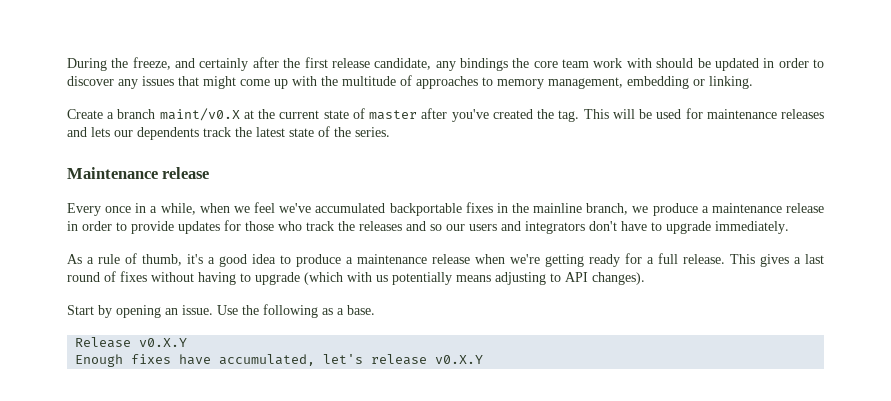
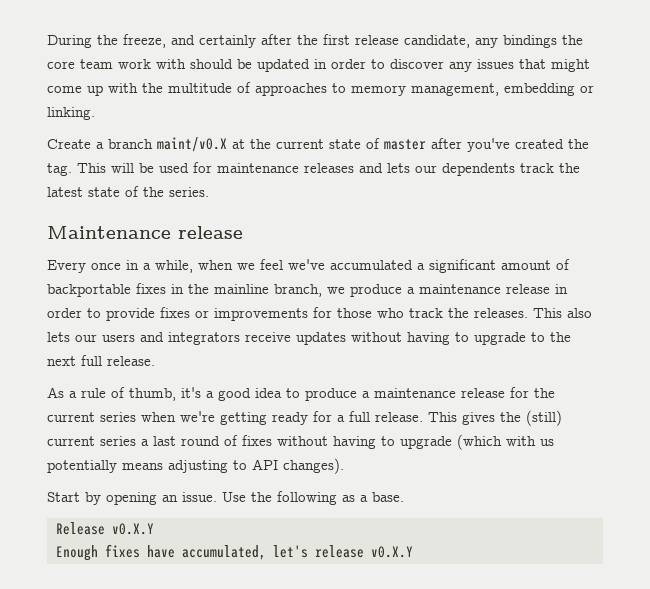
(386, 208) none -> [417,259,570,273] a significant amount of
[178,221,220,234] updates -> [160,307,308,321] fixes or improvements
[359,221,789,234] releases and so our users and integrators don't have to upgrade immediately. -> [474,308,592,318] [47,332,571,345] [47,355,155,366] releases. This also lets our users and integrators receive updates without having to upgrade to the next full release.
(470, 259) none -> [510,387,555,398] [47,412,136,422] for the current series
(789, 260) none -> [500,410,562,426] [47,436,136,446] the (still) current series

